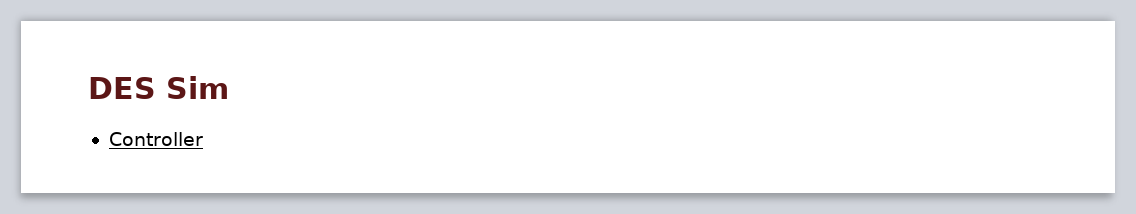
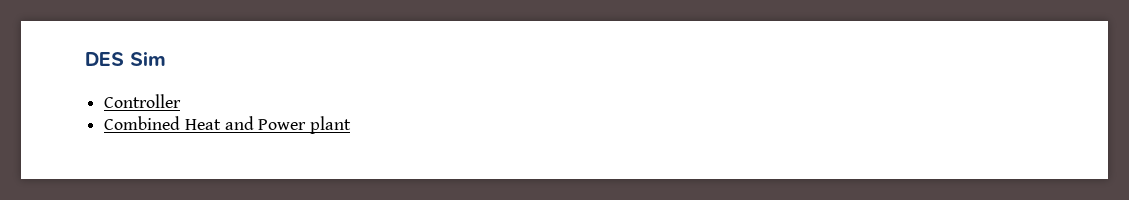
(203, 139) none -> [104,116,352,134] // Combined Heat and Power plant

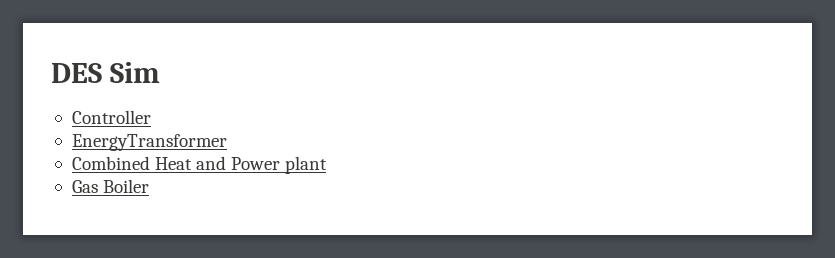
(182, 101) none -> [71,134,227,151] // EnergyTransformer
(352, 125) none -> [71,179,150,193] // Gas Boiler

